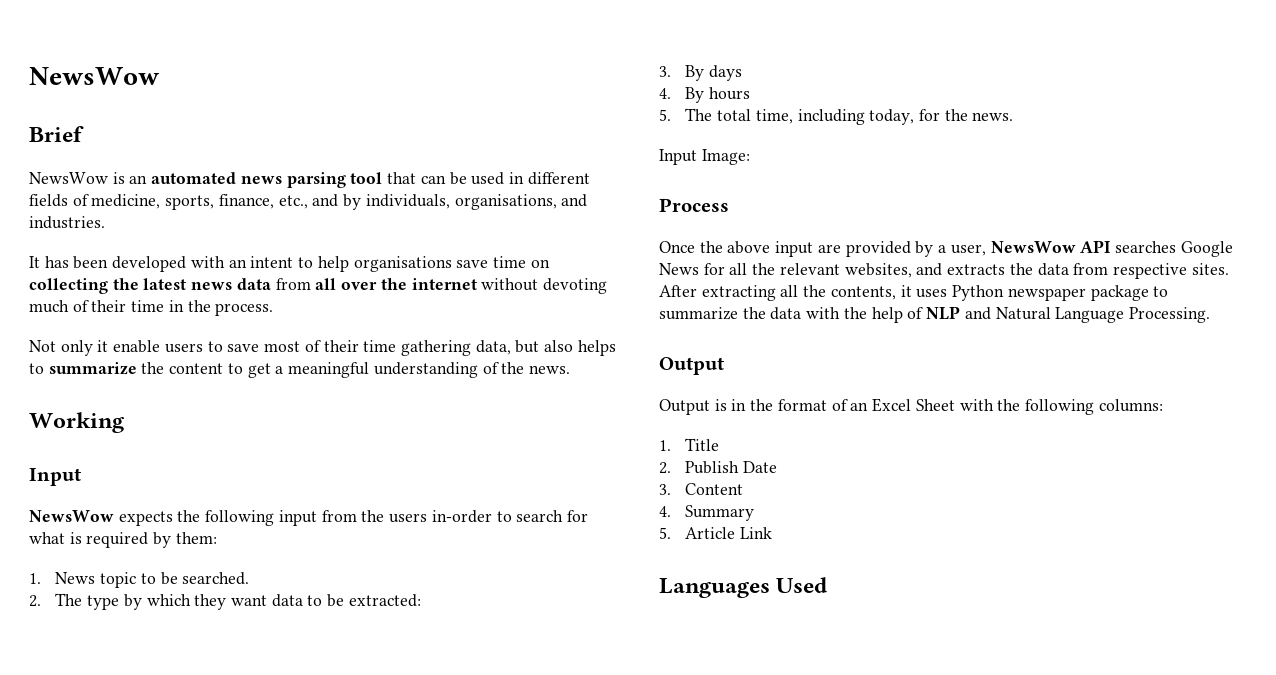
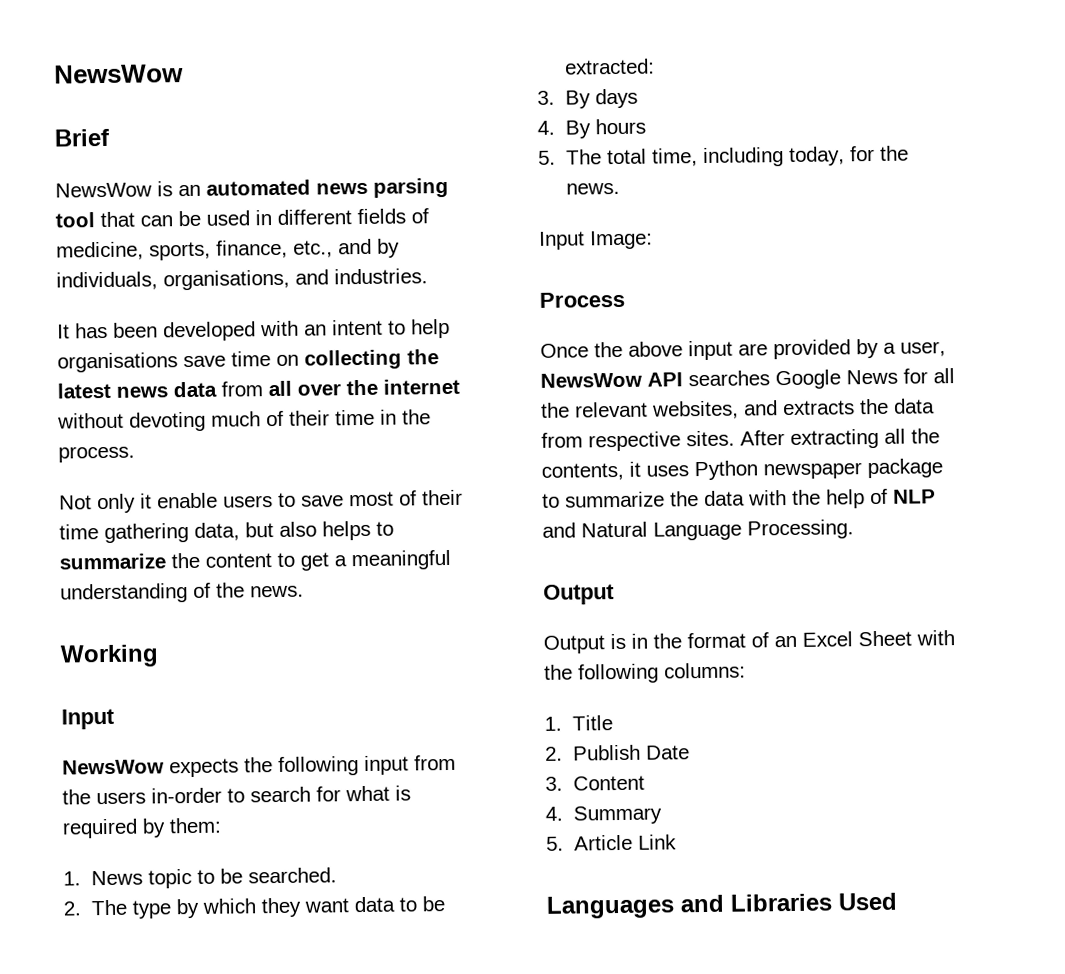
(770, 588) none -> [680,893,832,913] and Libraries

